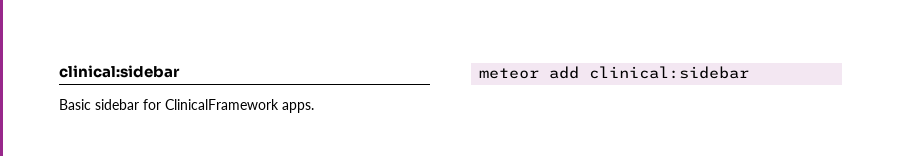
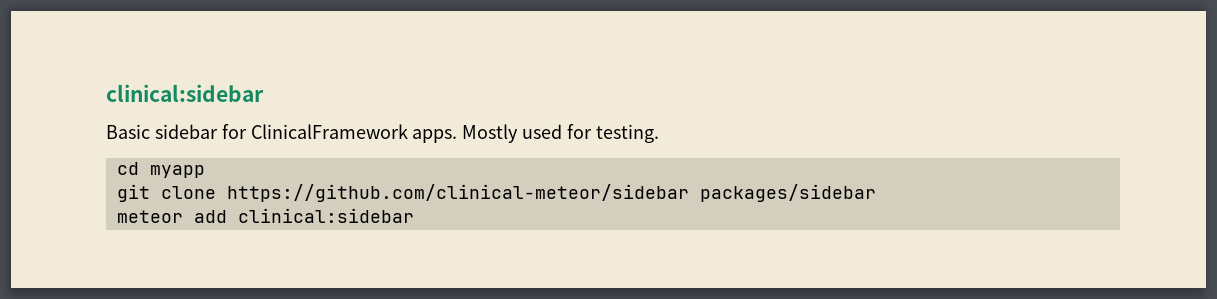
(314, 107) none -> [462,124,659,143] [116,162,205,178] [116,184,876,202] Mostly used for testing. // cd myapp // git clone https://github.com/clinical-meteor/sidebar packages/sidebar

